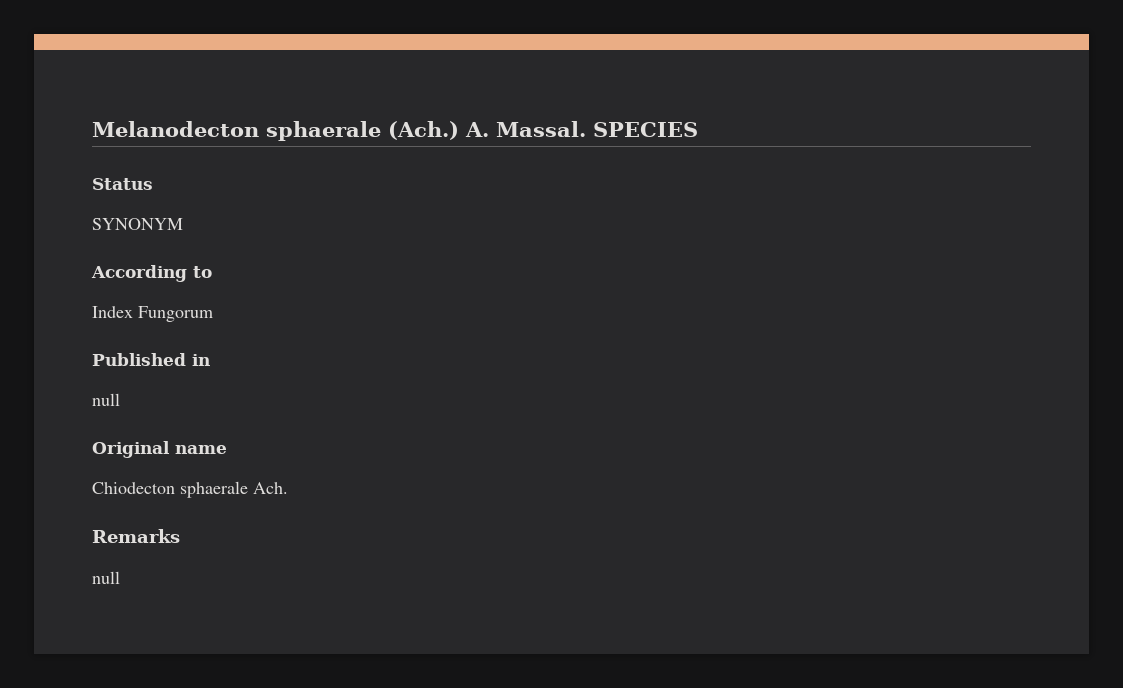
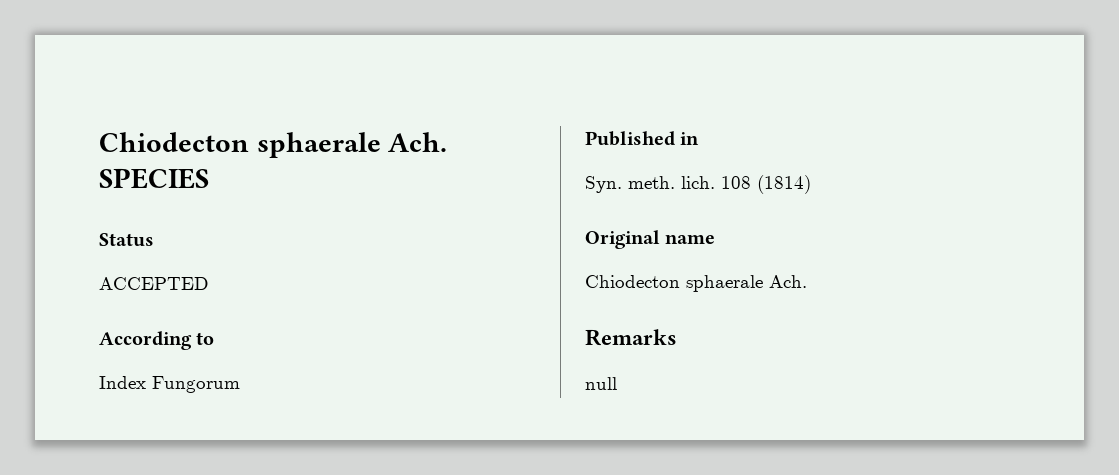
[92,121,586,141] Melanodecton sphaerale (Ach.) A. Massal. -> [99,132,448,158] Chiodecton sphaerale Ach.
[92,218,183,230] SYNONYM -> [99,277,209,290] ACCEPTED
[92,393,120,406] null -> [585,175,811,194] Syn. meth. lich. 108 (1814)

